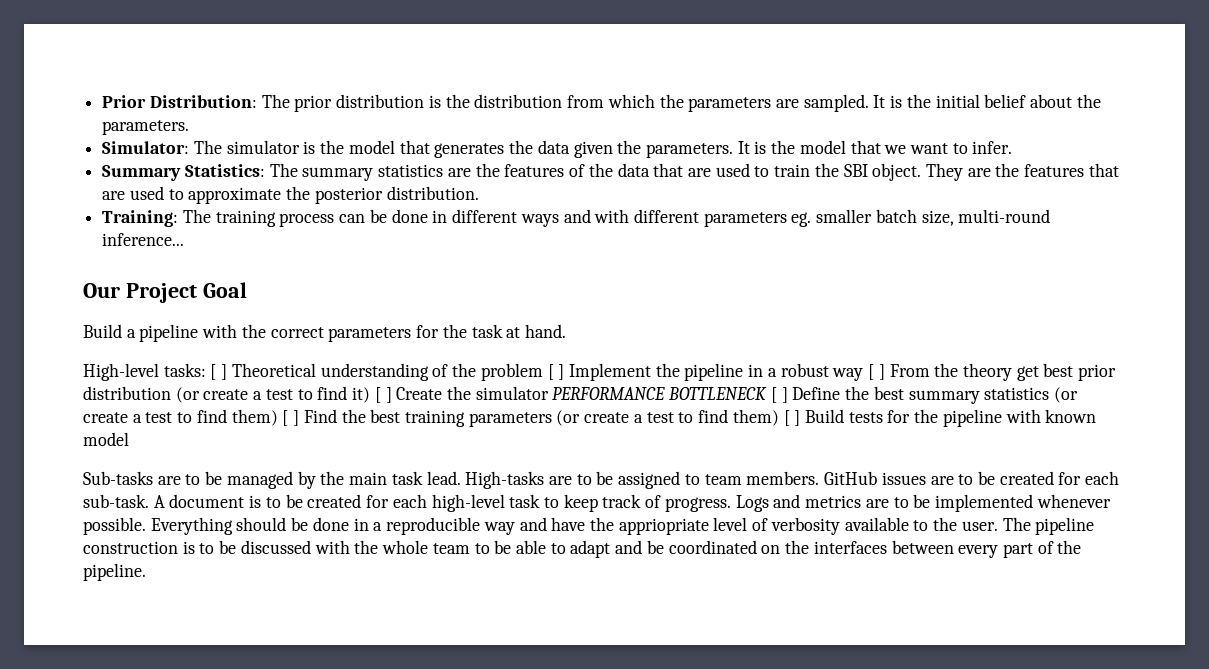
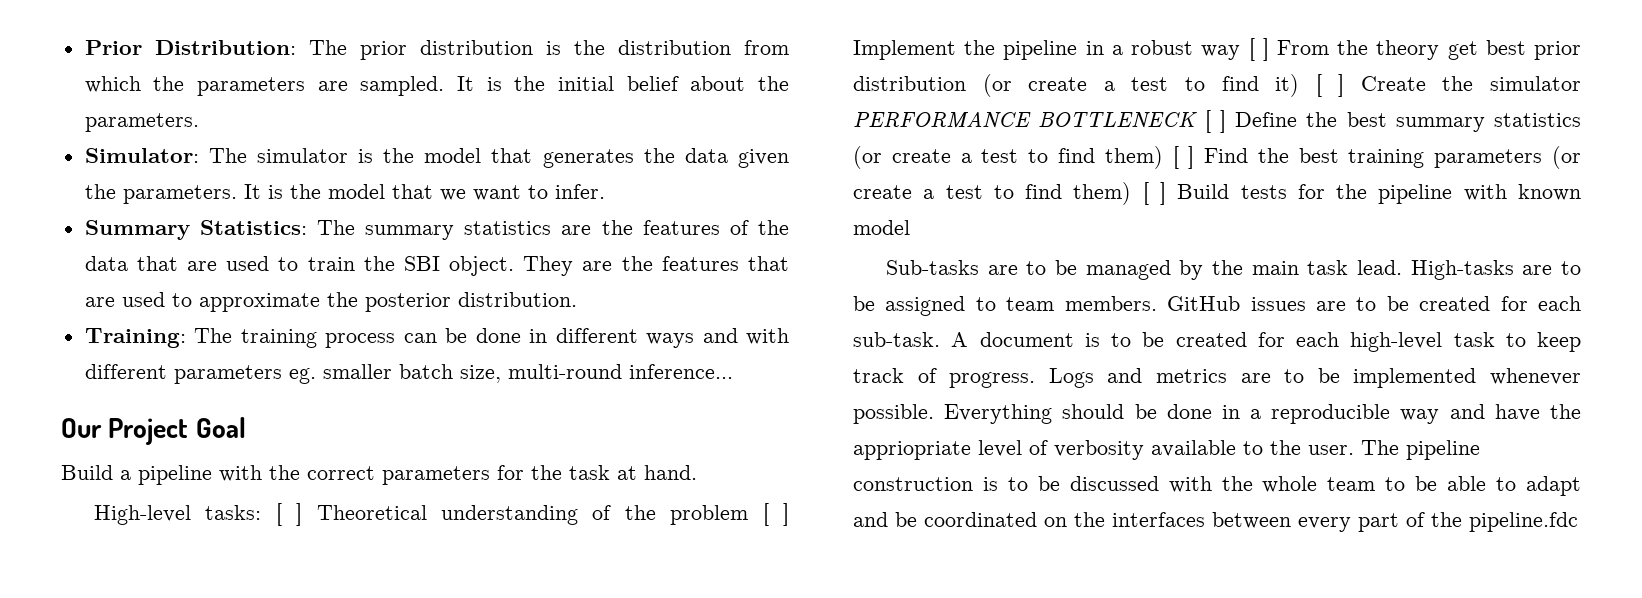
[83,563,146,581] pipeline. -> [1469,512,1578,532] pipeline.fdc

